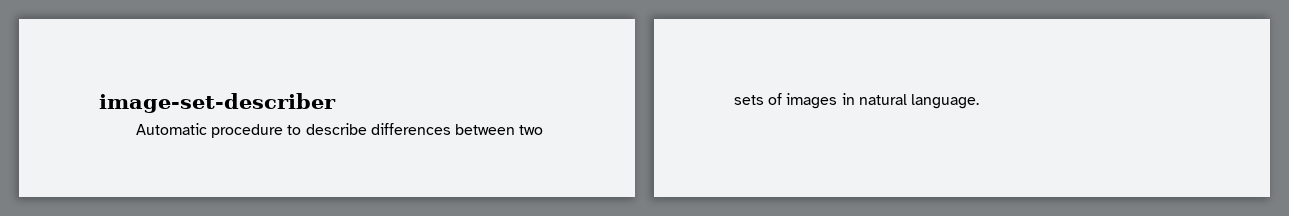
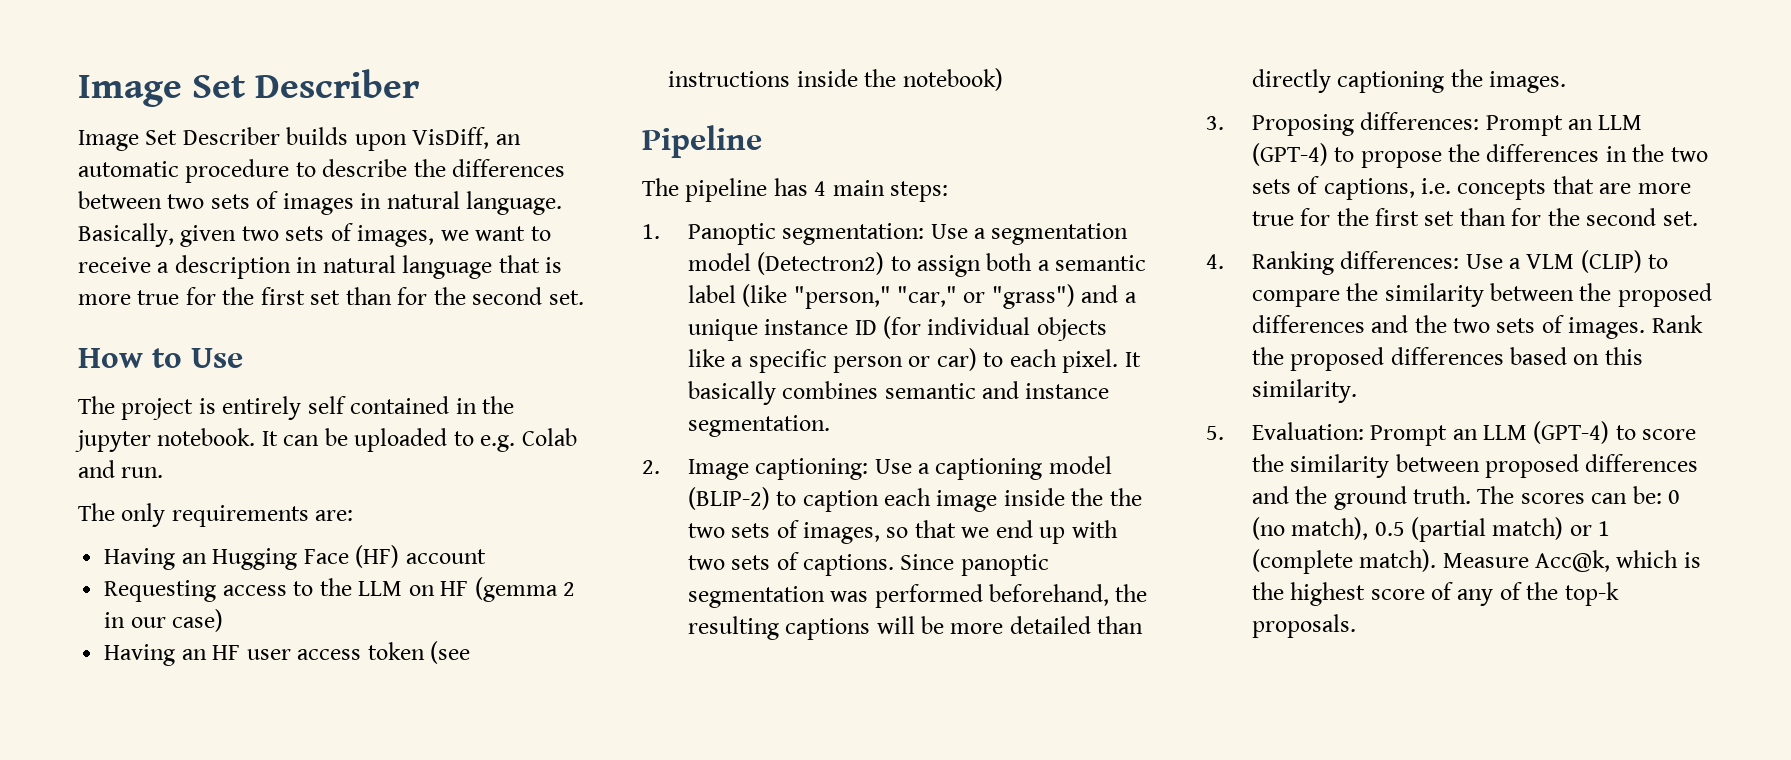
[99,93,336,113] [136,123,208,135] image-set-describer // Automatic -> [78,69,420,107] [78,127,521,151] [78,161,179,177] Image Set Describer // Image Set Describer builds upon VisDiff, an automatic
(367, 129) none -> [413,159,446,177] the
(979, 101) none -> [78,223,551,247] [78,255,563,279] [78,287,584,305] [78,348,243,368] [78,396,515,420] [75,428,577,452] [78,460,164,478] [78,503,354,527] [104,545,486,570] [104,577,576,602] [104,609,224,632] [104,641,471,666] [668,68,1003,91] [642,125,762,158] [642,178,949,202] [642,223,1129,245] [687,252,1147,277] [687,284,1137,309] [687,316,1107,341] [687,348,1141,373] [687,381,1110,405] [687,415,830,437] [642,456,1112,480] [687,487,1142,512] [687,520,1118,544] [687,552,1049,576] [687,584,1148,608] [687,616,1144,640] [1251,69,1567,93] [1206,112,1643,136] [1251,143,1708,168] [1251,176,1691,200] [1251,208,1698,226] [1206,250,1669,275] [1251,283,1712,307] [1251,315,1703,339] [1251,347,1643,371] [1251,379,1357,403] [1206,421,1697,446] [1251,454,1699,478] [1251,486,1681,510] [1251,517,1611,542] [1251,549,1701,574] [1251,582,1619,606] [1251,614,1356,638] Basically, given two sets of images, we want to receive a description in natural language that is more true for the first set than for the second set. // How to Use // The project is entirely self contained in the jupyter notebook. It can be uploaded to e.g. Colab and run. // The only requirements are: // Having an Hugging Face (HF) account // Requesting access to the LLM on HF (gemma 2 in our case) // Having an HF user access token (see instructions inside the notebook) // Pipeline // The pipeline has 4 main steps: // 1. Panoptic segmentation: Use a segmentation model (Detectron2) to assign both a semantic label (like "person," "car," or "grass") and a unique instance ID (for individual objects like a specific person or car) to each pixel. It basically combines semantic and instance segmentation. // 2. Image captioning: Use a captioning model (BLIP-2) to caption each image inside the the two sets of images, so that we end up with two sets of captions. Since panoptic segmentation was performed beforehand, the resulting captions will be more detailed than directly captioning the images. // 3. Proposing differences: Prompt an LLM (GPT-4) to propose the differences in the two sets of captions, i.e. concepts that are more true for the first set than for the second set. // 4. Ranking differences: Use a VLM (CLIP) to compare the similarity between the proposed differences and the two sets of images. Rank the proposed differences based on this similarity. // 5. Evaluation: Prompt an LLM (GPT-4) to score the similarity between proposed differences and the ground truth. The scores can be: 0 (no match), 0.5 (partial match) or 1 (complete match). Measure Acc@k, which is the highest score of any of the top-k proposals.

